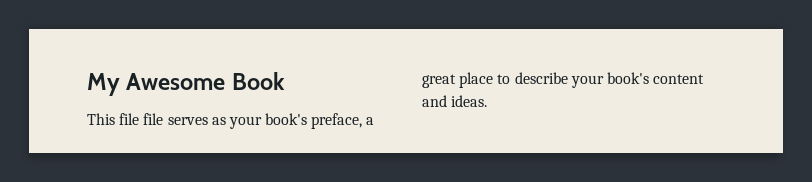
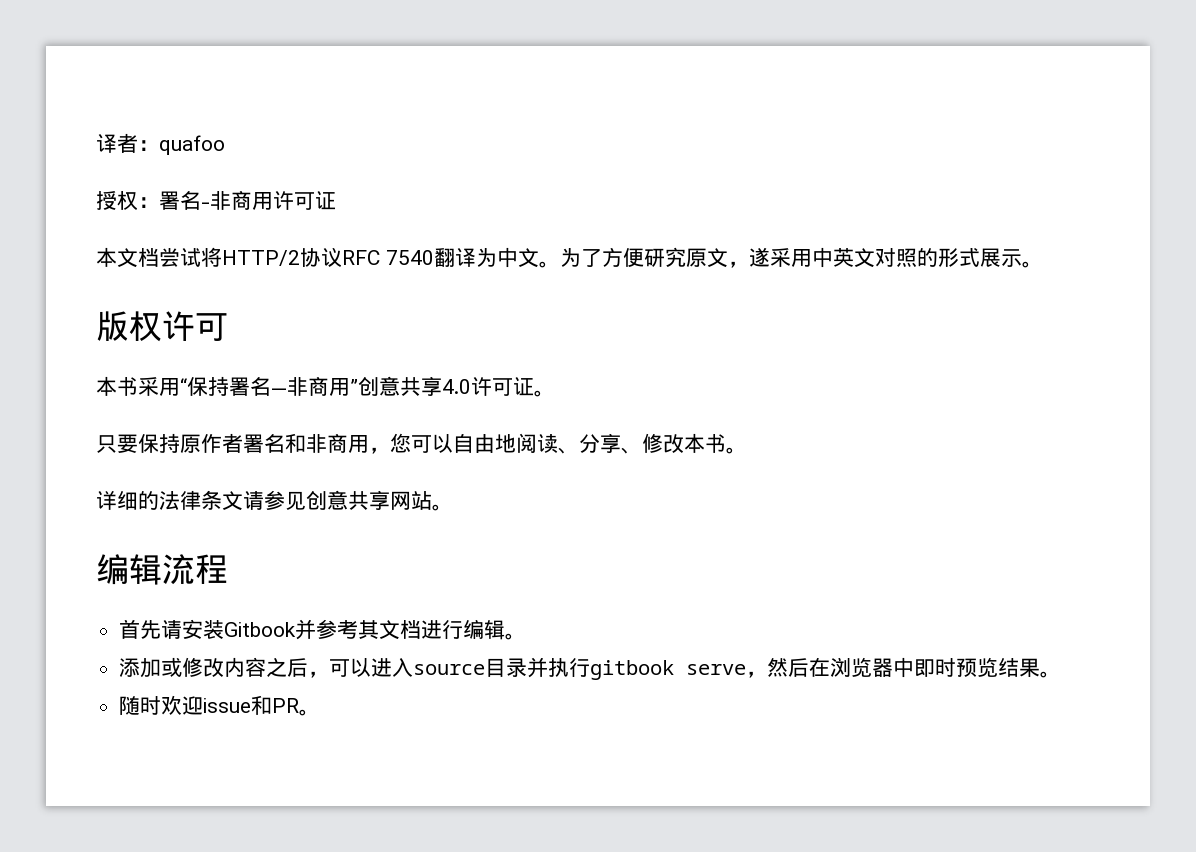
[87,72,285,96] [87,113,375,129] [422,72,705,88] [422,95,488,107] My Awesome Book // This file file serves as your book's preface, a great place to describe your book's content and ideas. -> [96,133,225,155] [96,190,336,211] [96,247,1043,268] [96,311,228,342] [96,376,555,397] [96,433,747,454] [96,490,453,511] [96,554,228,585] [119,619,527,640] [119,657,1062,680] [119,695,321,716] 译者：quafoo // 授权：署名-非商用许可证 // 本文档尝试将HTTP/2协议RFC 7540翻译为中文。为了方便研究原文，遂采用中英文对照的形式展示。 // 版权许可 // 本书采用“保持署名—非商用”创意共享4.0许可证。 // 只要保持原作者署名和非商用，您可以自由地阅读、分享、修改本书。 // 详细的法律条文请参见创意共享网站。 // 编辑流程 // 首先请安装Gitbook并参考其文档进行编辑。 // 添加或修改内容之后，可以进入source目录并执行gitbook serve，然后在浏览器中即时预览结果。 // 随时欢迎issue和PR。

